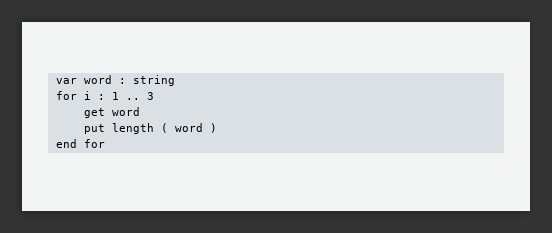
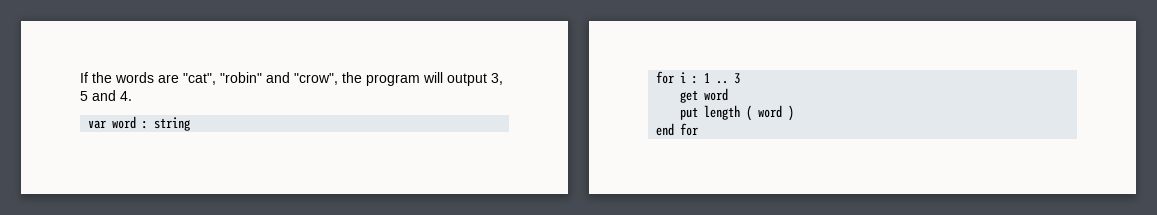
(55, 81) none -> [80,72,503,86] [80,90,132,101] If the words are "cat", "robin" and "crow", the program will output 3, 5 and 4. //

